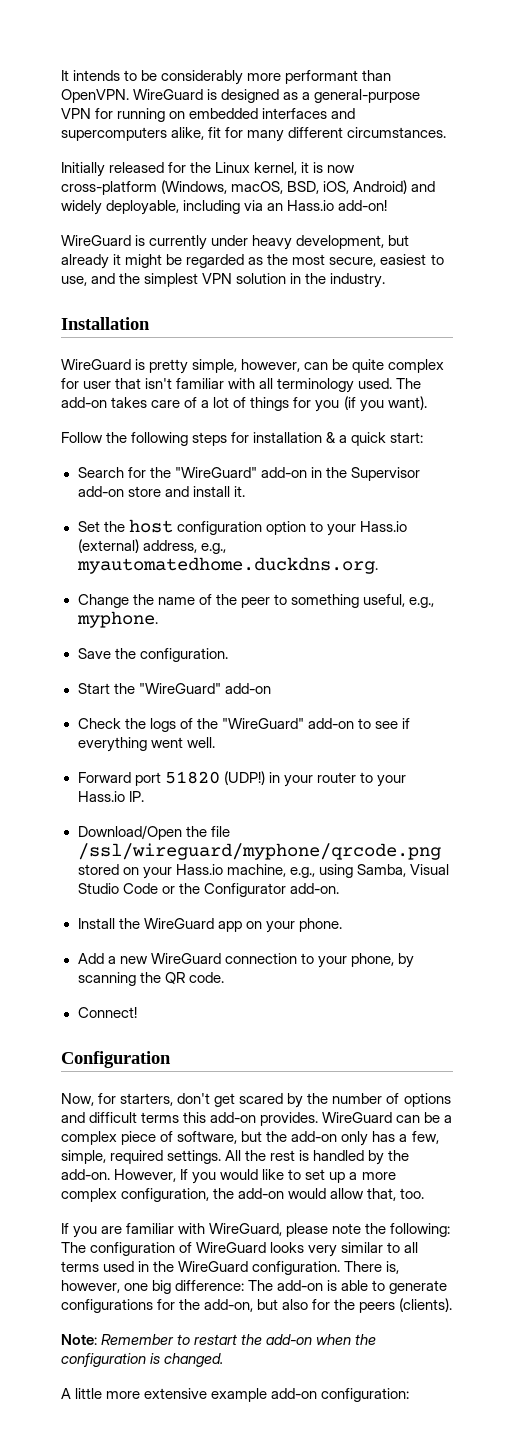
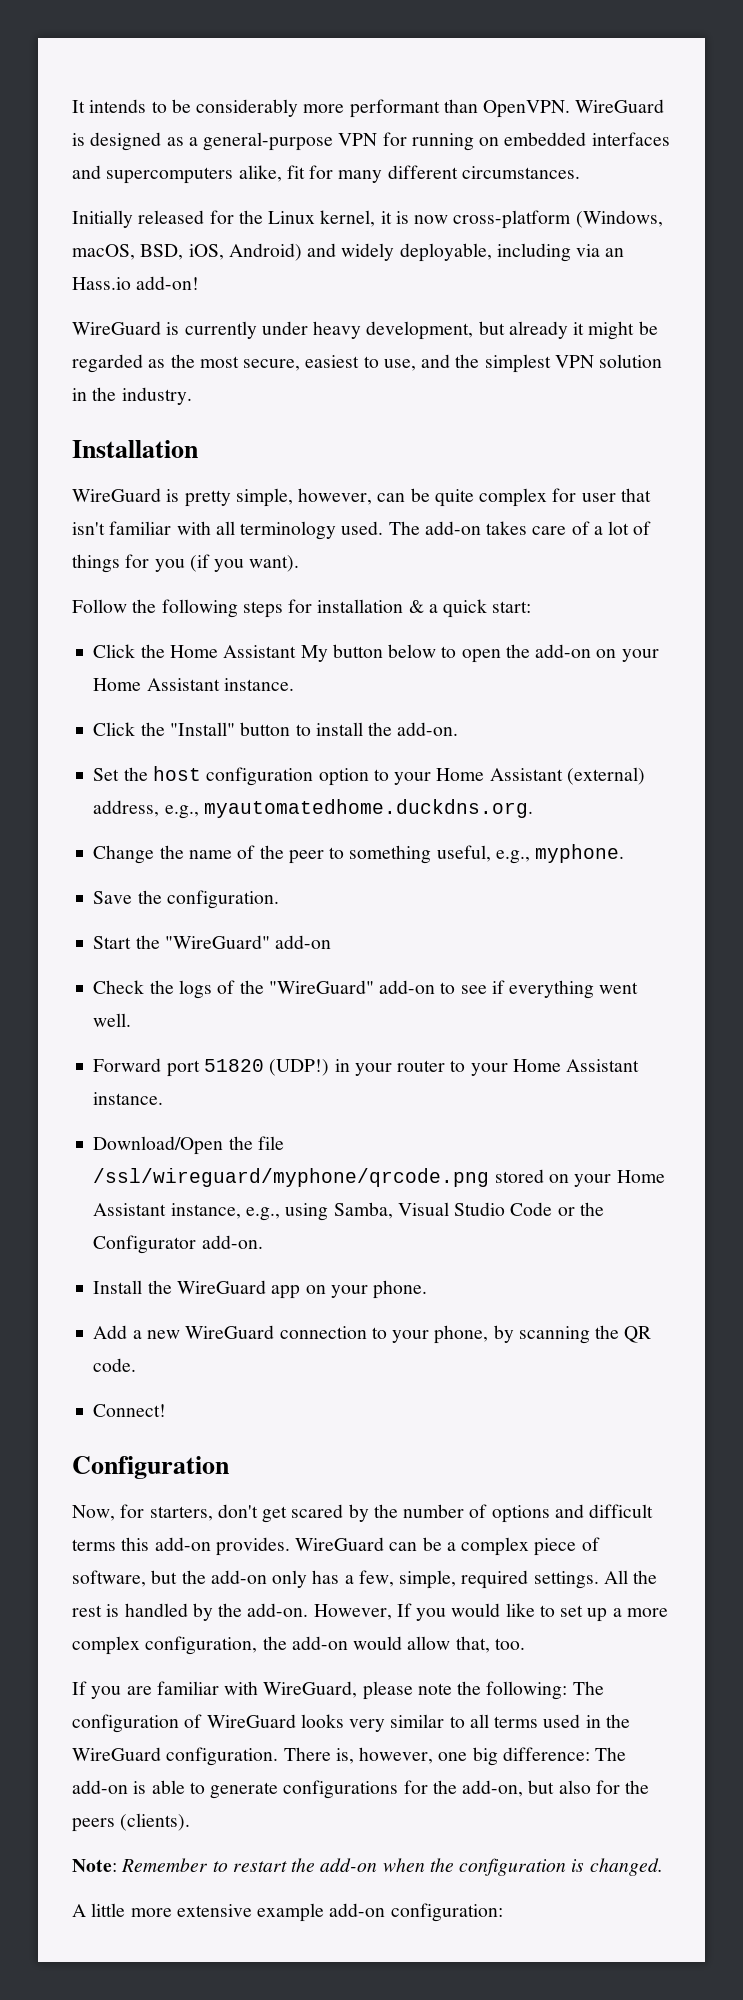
[77,467,420,481] [77,486,245,497] Search for the "WireGuard" add-on in the Supervisor add-on store and install it. -> [93,644,659,663] [93,678,294,691] [93,722,459,736] Click the Home Assistant My button below to open the add-on on your Home Assistant instance. // Click the "Install" button to install the add-on.
[359,521,407,532] Hass.io -> [436,768,563,781] Home Assistant
[77,791,144,802] Hass.io IP. -> [512,1059,640,1072] [93,1092,164,1105] Home Assistant instance.
[175,864,286,877] Hass.io machine, -> [616,1170,665,1183] [93,1203,241,1219] Home Assistant instance,

